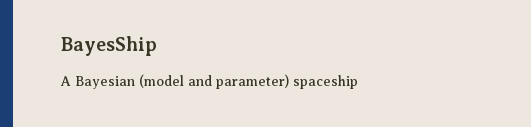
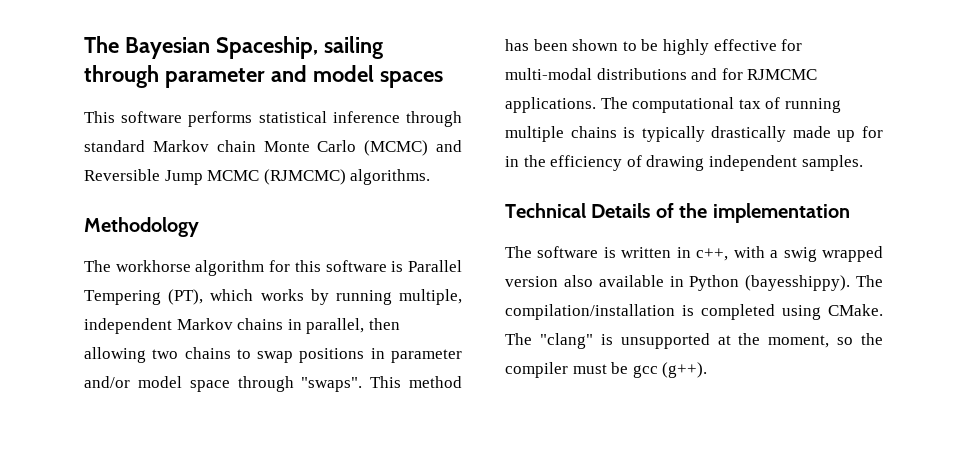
[61,36,157,56] [60,74,358,89] BayesShip // A Bayesian (model and parameter) spaceship -> [84,36,383,59] [84,65,443,88] [84,111,462,127] [84,140,462,156] [84,169,431,185] [84,217,199,237] [84,260,463,276] [84,289,462,305] [84,318,400,334] [84,347,462,363] [84,376,462,392] [505,39,803,55] [505,68,818,80] [505,97,841,113] [505,126,883,142] [505,155,863,171] [505,203,850,223] [505,246,883,262] [505,275,883,291] [505,304,883,320] [505,333,883,349] [505,362,708,378] The Bayesian Spaceship, sailing through parameter and model spaces // This software performs statistical inference through standard Markov chain Monte Carlo (MCMC) and Reversible Jump MCMC (RJMCMC) algorithms. // Methodology // The workhorse algorithm for this software is Parallel Tempering (PT), which works by running multiple, independent Markov chains in parallel, then allowing two chains to swap positions in parameter and/or model space through "swaps". This method has been shown to be highly effective for multi-modal distributions and for RJMCMC applications. The computational tax of running multiple chains is typically drastically made up for in the efficiency of drawing independent samples. // Technical Details of the implementation // The software is written in c++, with a swig wrapped version also available in Python (bayesshippy). The compilation/installation is completed using CMake. The "clang" is unsupported at the moment, so the compiler must be gcc (g++).

